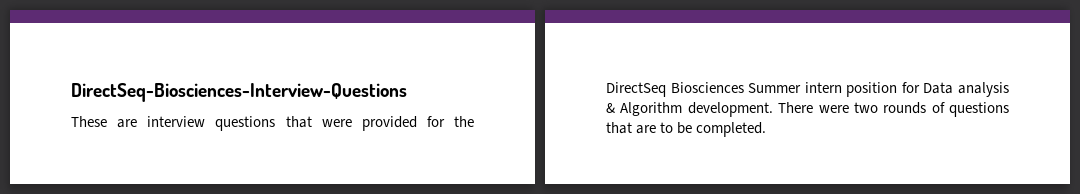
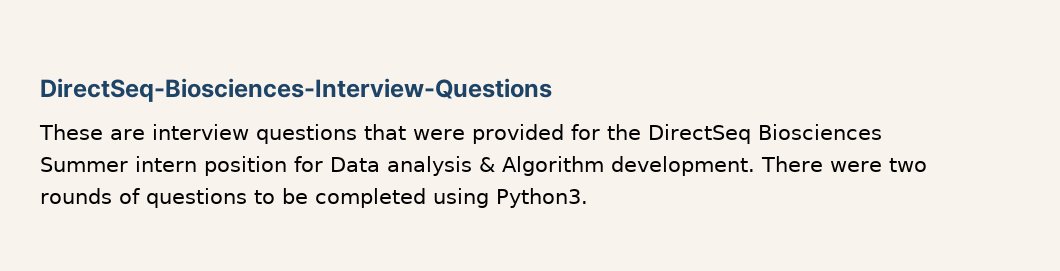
[606,122,767,137] that are to be completed. -> [254,188,588,208] to be completed using Python3.

